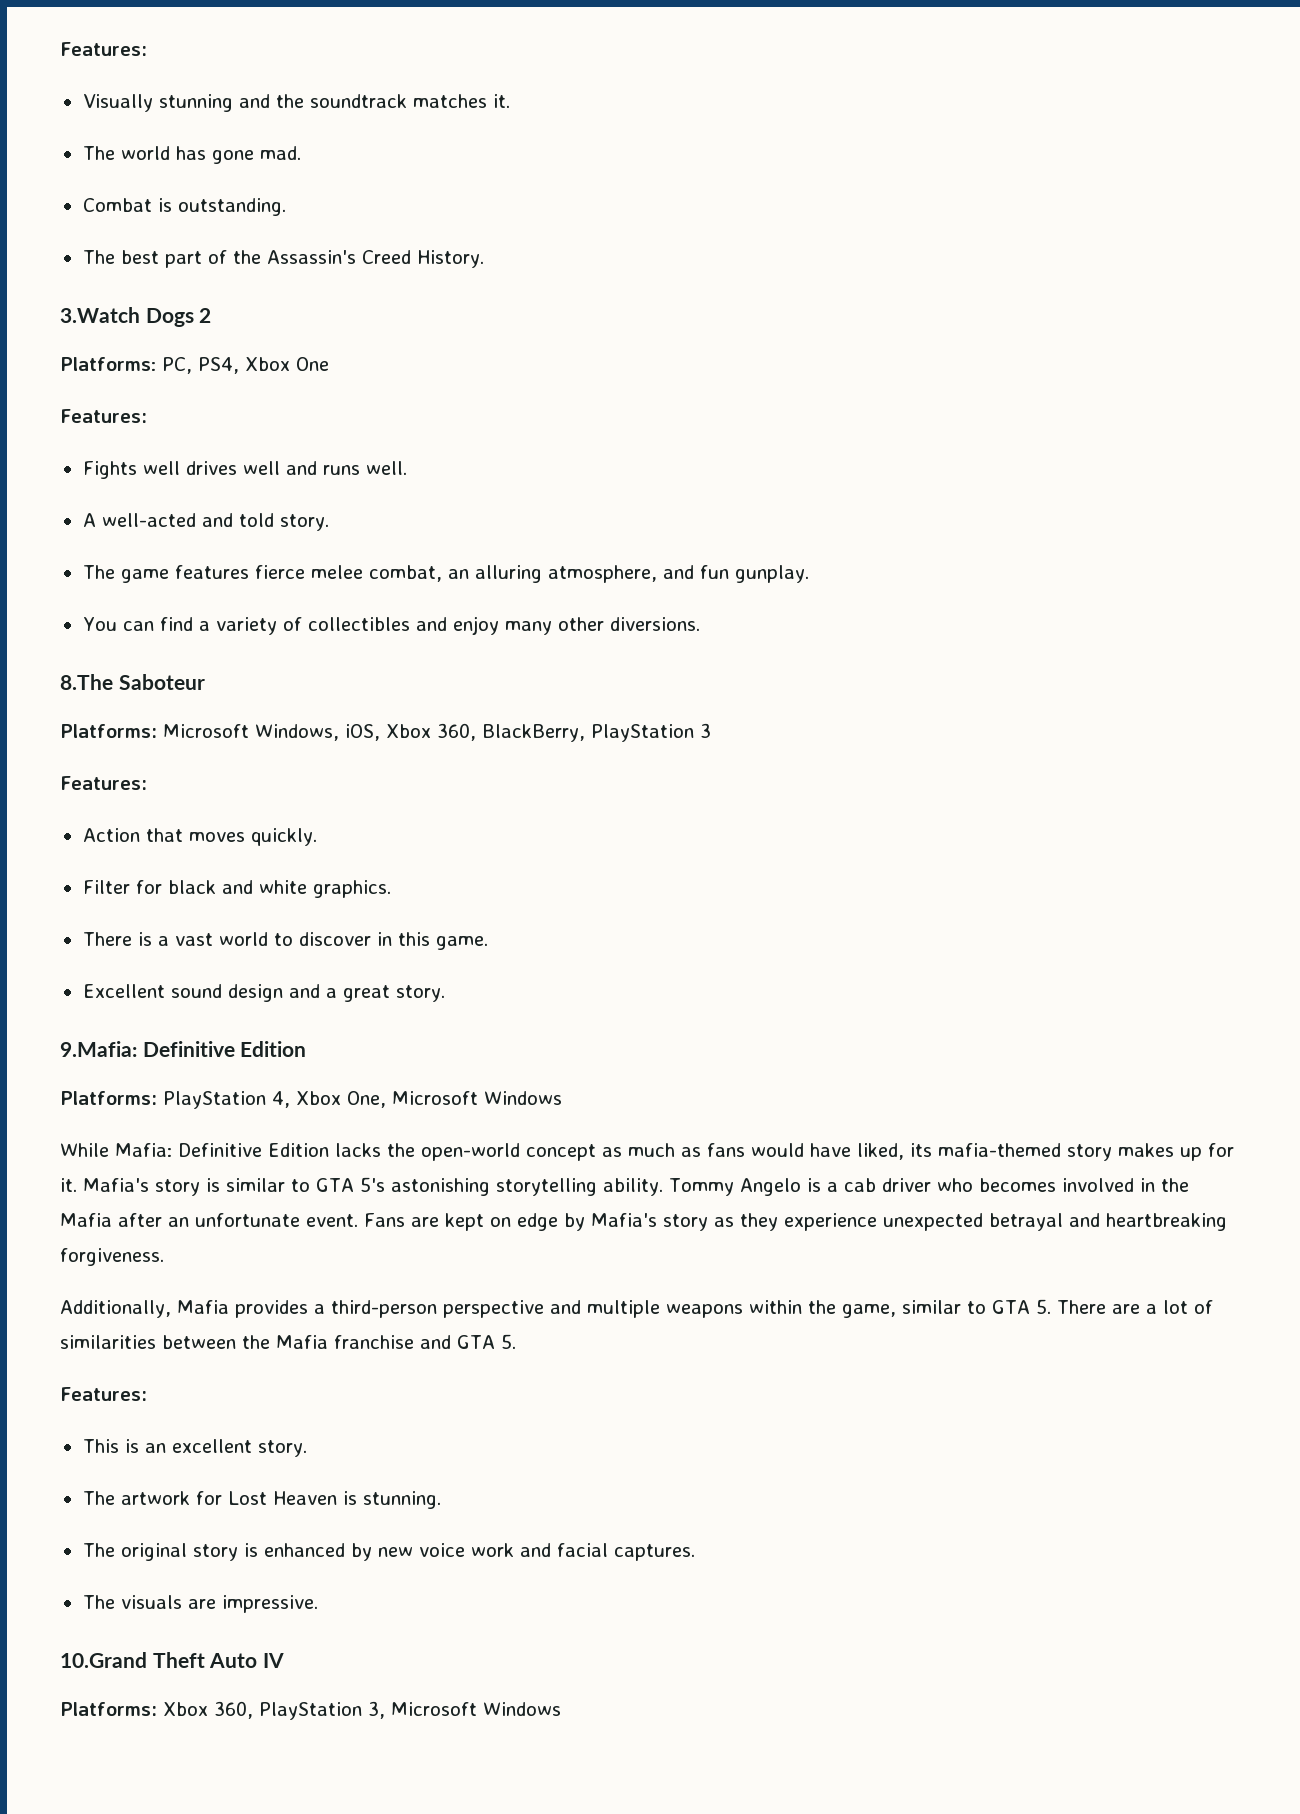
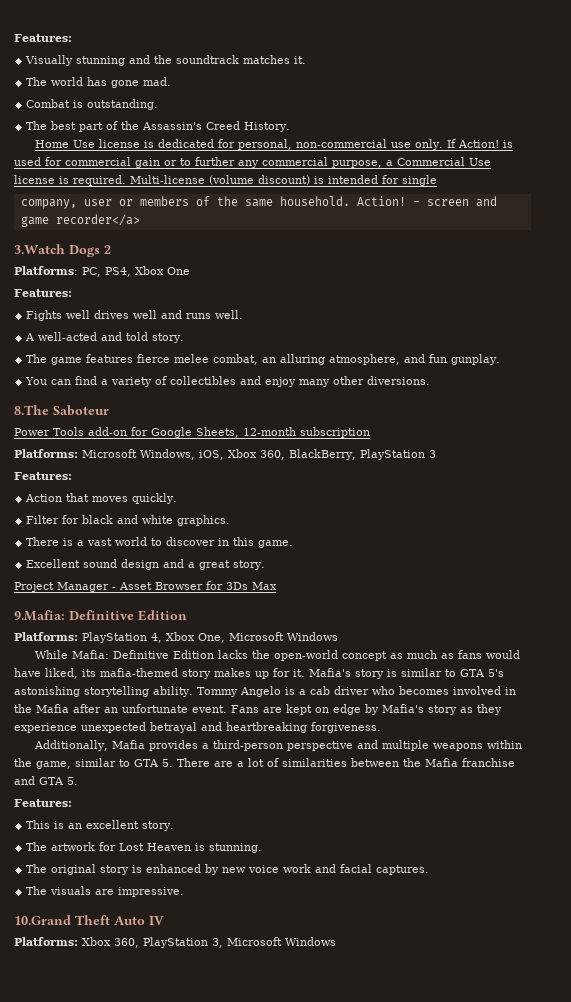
(484, 259) none -> [34,139,513,150] [14,157,491,168] [14,175,437,186] [20,196,497,209] [20,214,140,227] // Home Use license is dedicated for personal, non-commercial use only. If Action! is used for commercial gain or to further any commercial purpose, a Commercial Use license is required. Multi-license (volume discount) is intended for single // company, user or members of the same household. Action! - screen and game recorder</a>
(205, 682) none -> [14,427,370,438] // Power Tools add-on for Google Sheets, 12-month subscription
(445, 993) none -> [14,581,277,592] // Project Manager - Asset Browser for 3Ds Max

